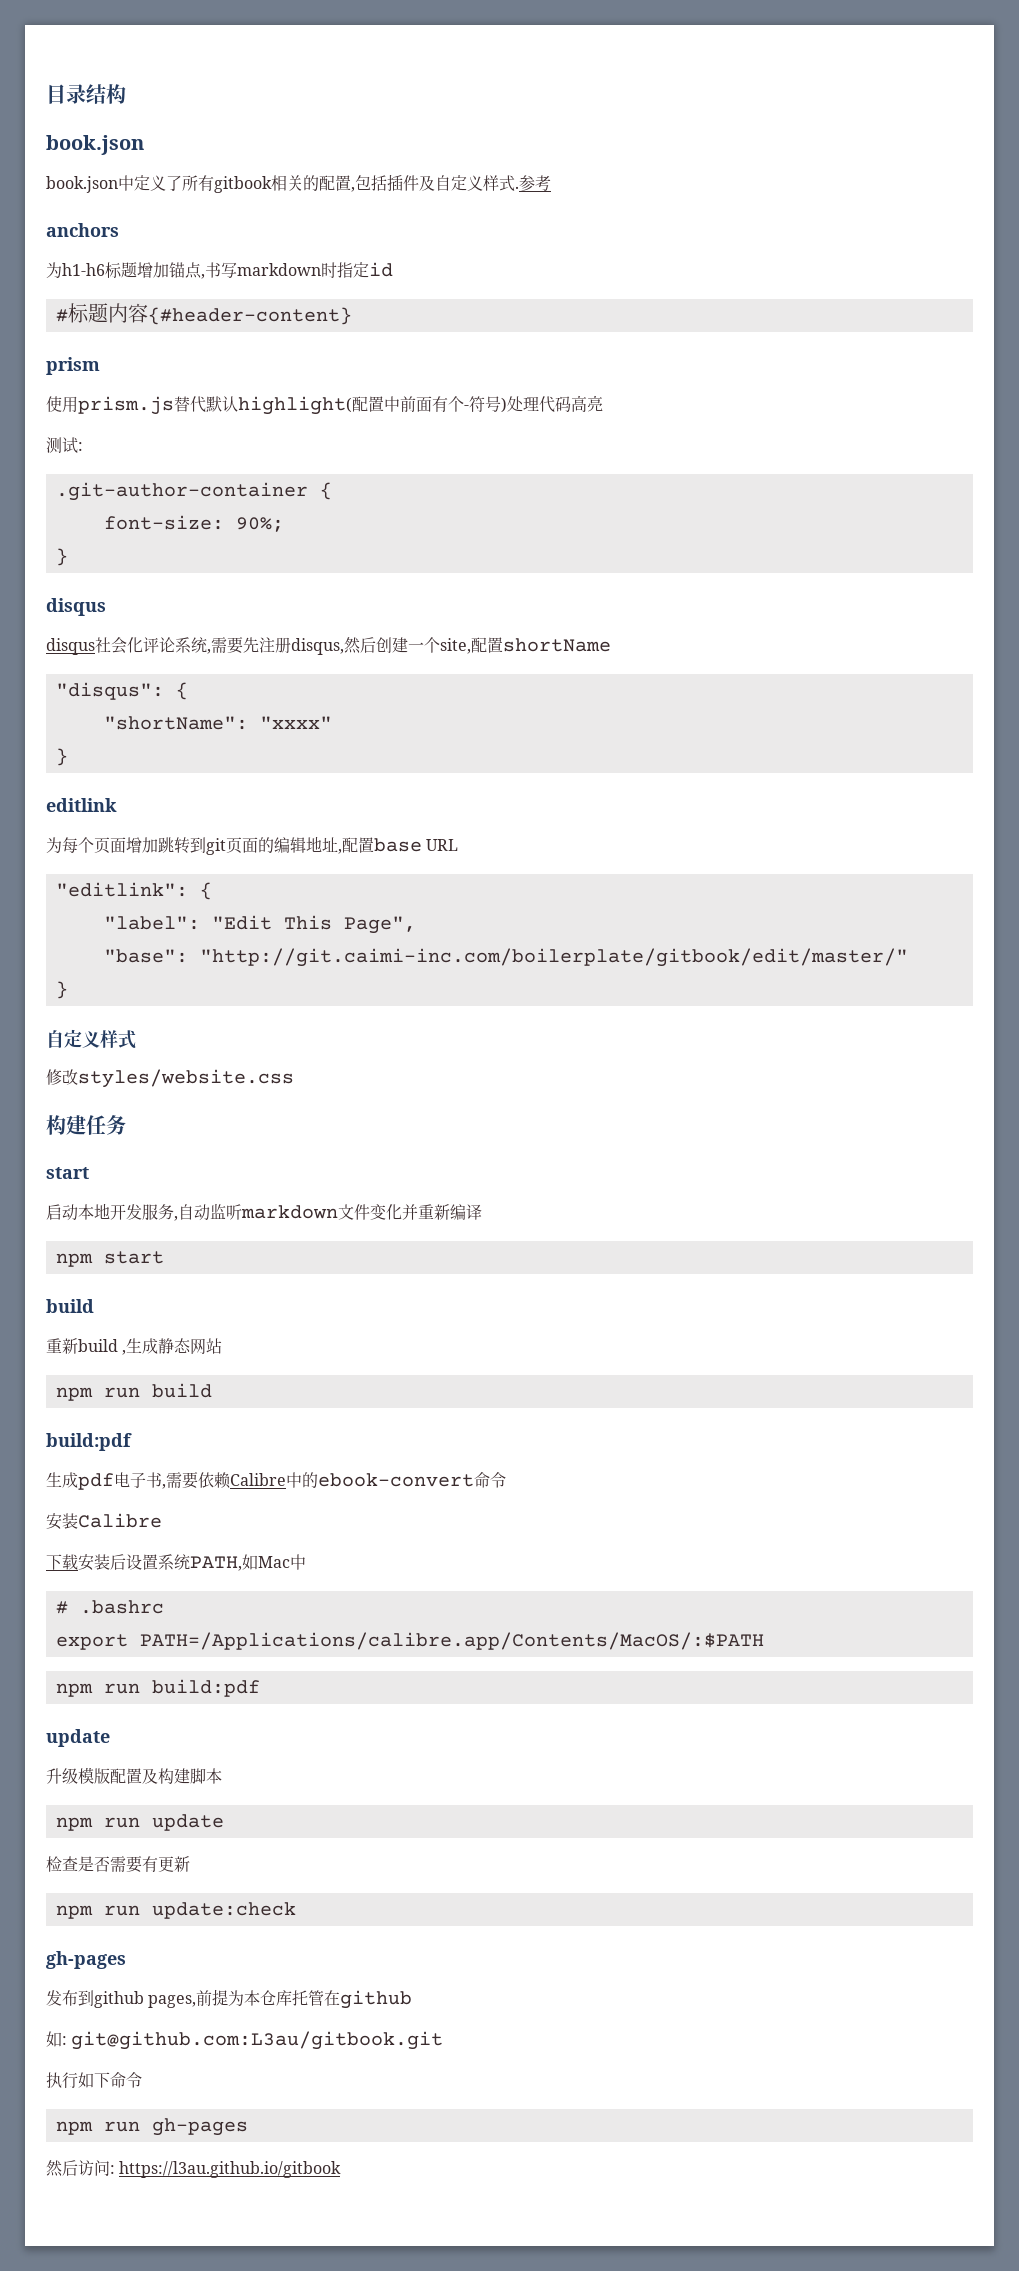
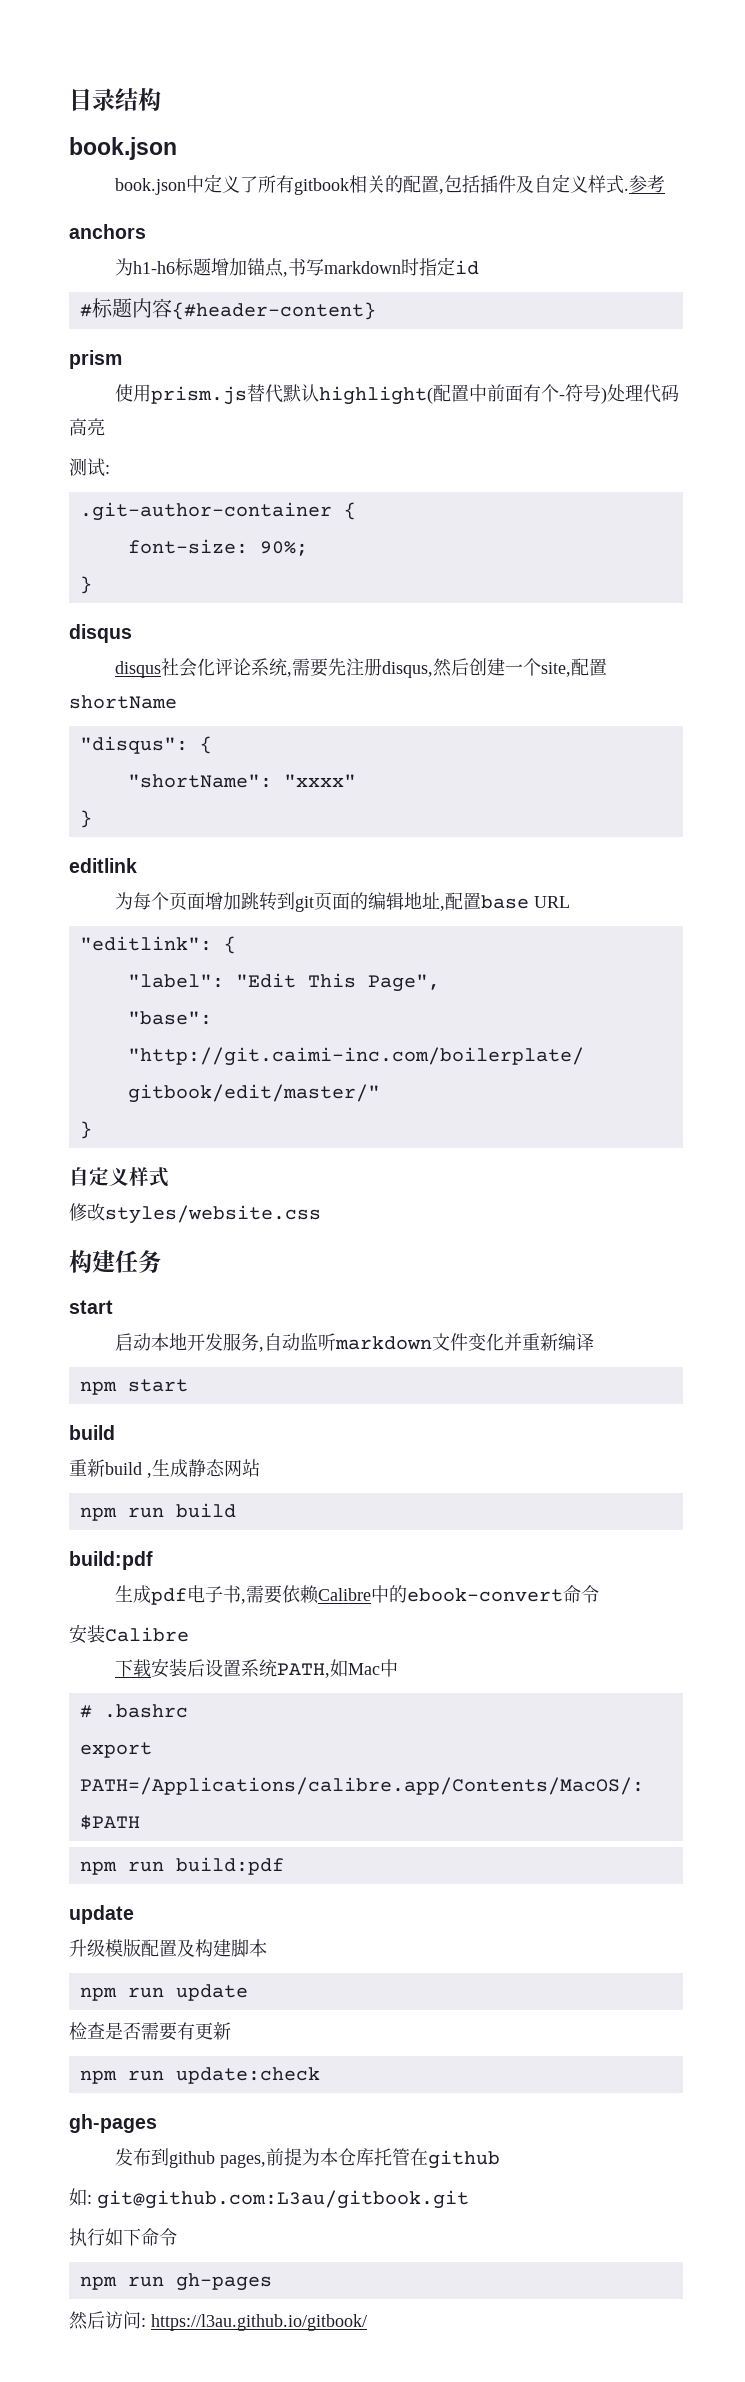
[119,2161,342,2178] https://l3au.github.io/gitbook -> [151,2314,367,2331] https://l3au.github.io/gitbook/

